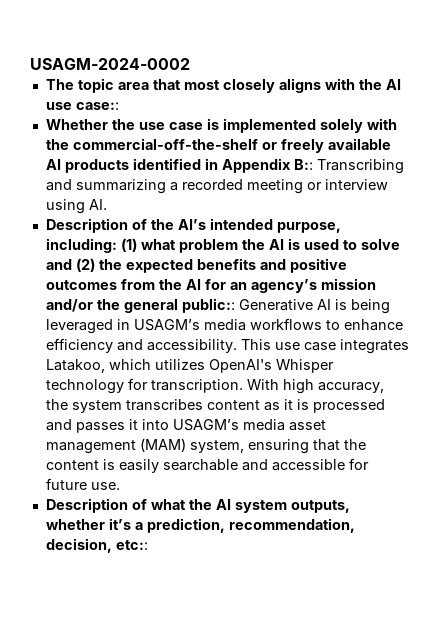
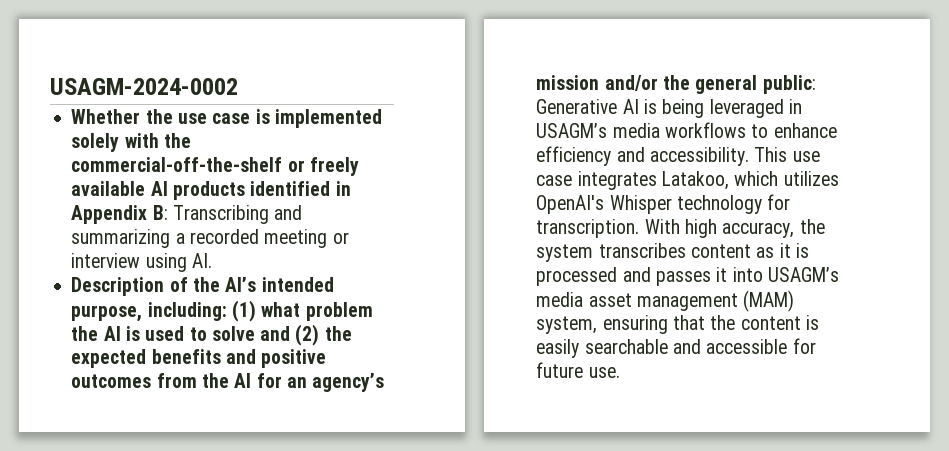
[45,78,401,93] [45,102,119,110] // The topic area that most closely aligns with the AI use case:: -> (238, 86) none
[293,159,313,170] B:: -> [152,205,168,220] B:
[181,298,235,313] public:: -> [762,75,816,94] public:
[45,498,350,513] [45,518,355,533] [45,538,148,553] // Description of what the AI system outputs, whether it’s a prediction, recommendation, decision, etc:: -> (620, 372) none

